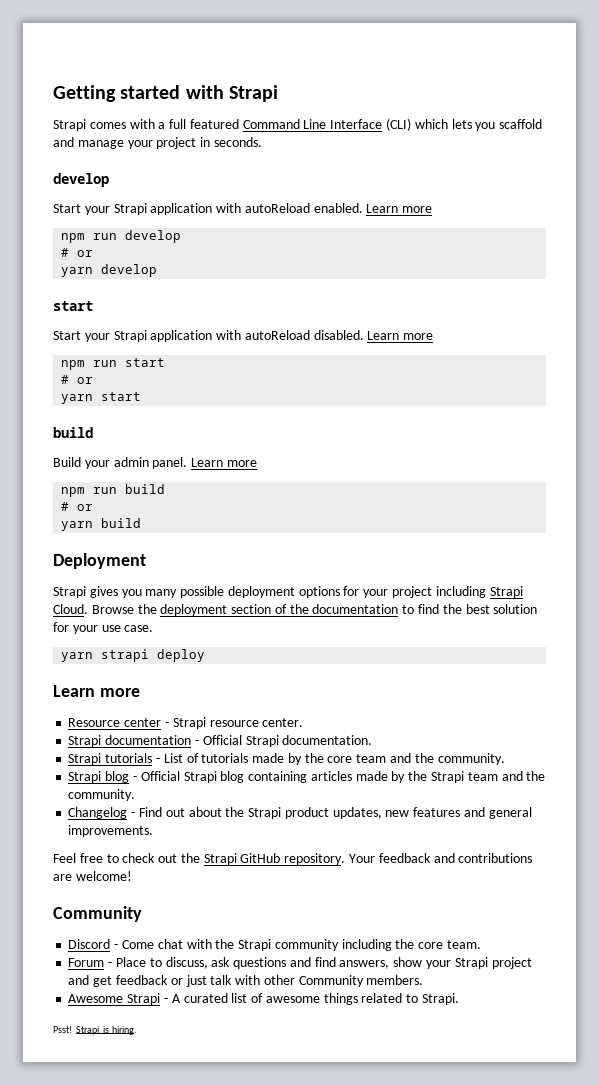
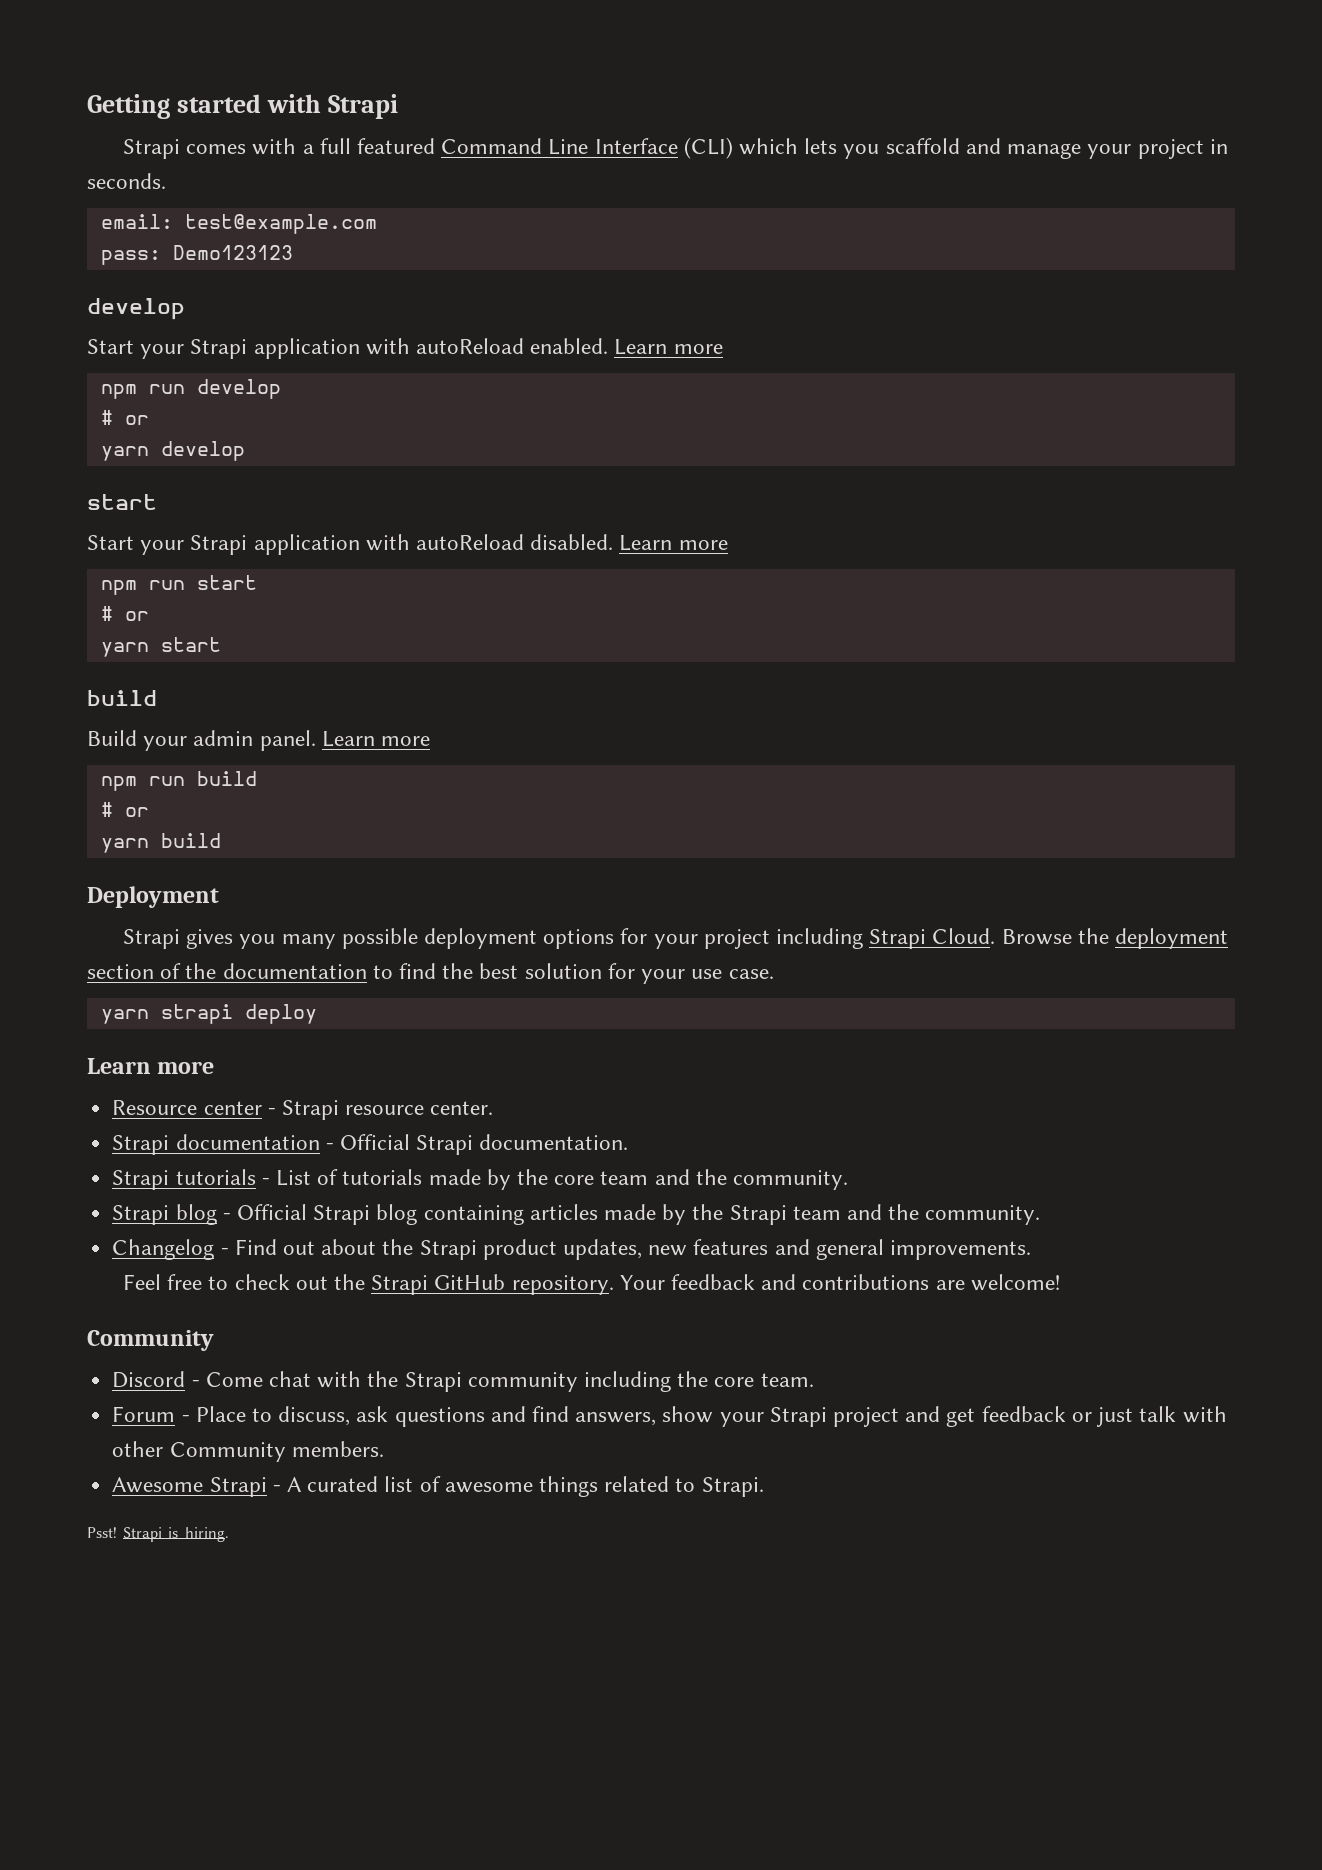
(262, 142) none -> [100,214,377,234] [100,245,293,265] // email: test@example.com // pass: Demo123123

